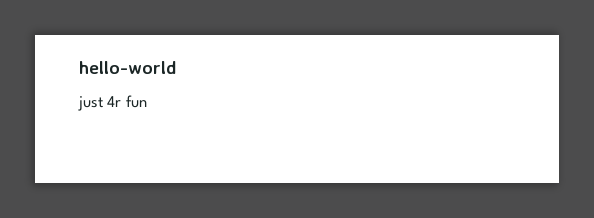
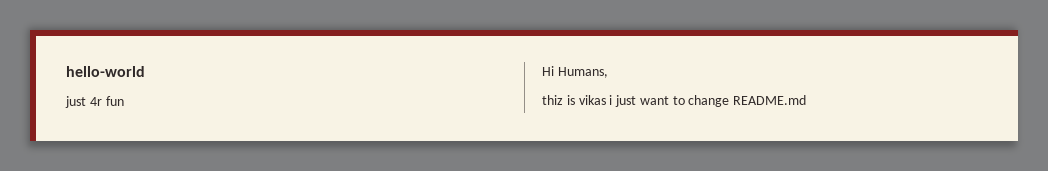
(147, 101) none -> [542,66,608,78] [542,95,807,107] // Hi Humans, // thiz is vikas i just want to change README.md

